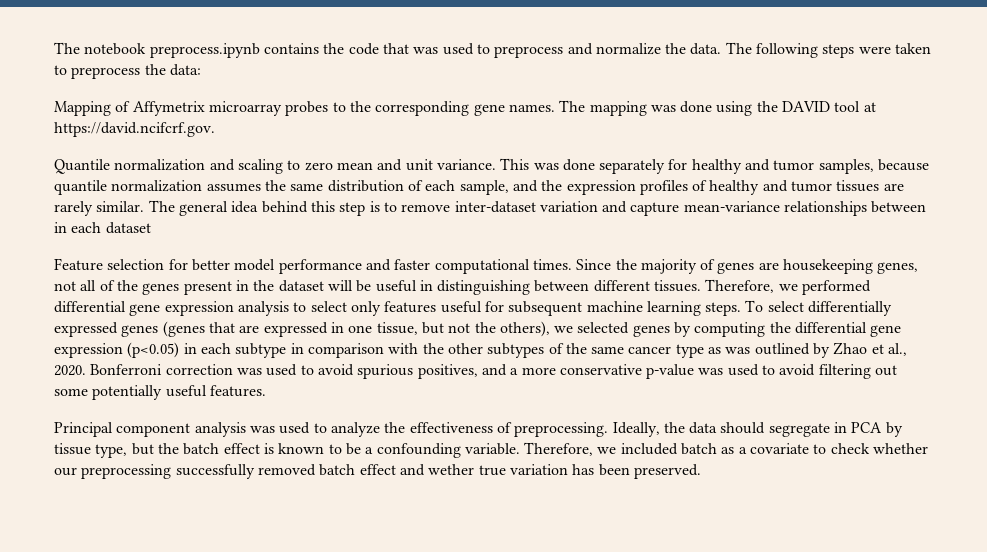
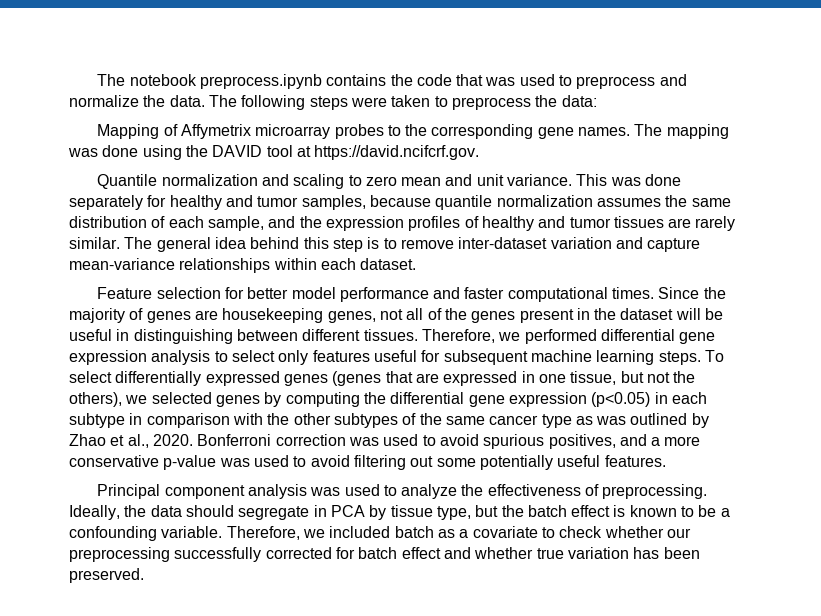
[871,201,927,213] [54,222,151,234] between in each dataset -> [273,258,417,270] within each dataset.
[257,464,316,476] removed -> [265,547,355,559] corrected for
[428,464,475,475] wether -> [474,547,534,559] whether

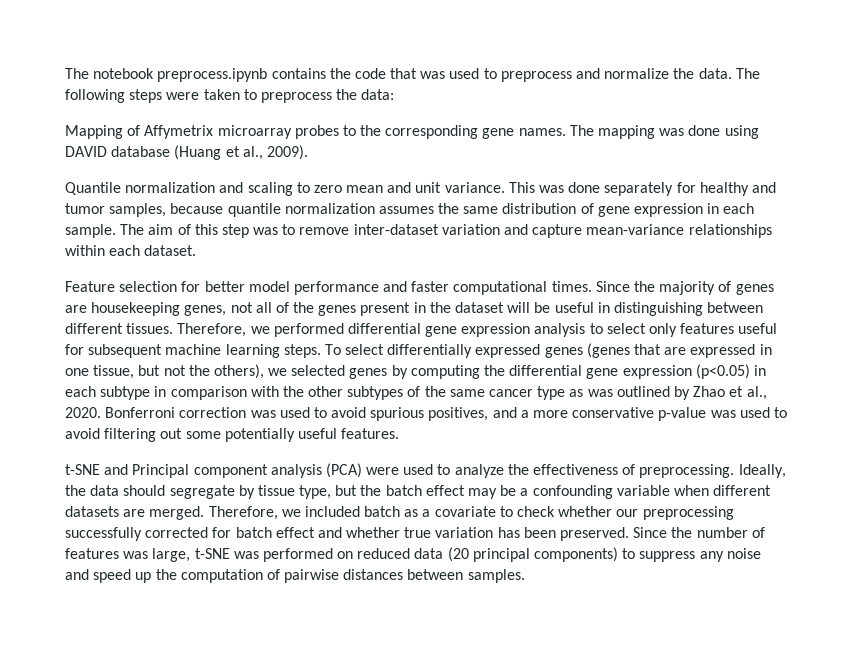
[185,145,480,160] the DAVID tool at https://david.ncifcrf.gov. -> [65,145,308,160] DAVID database (Huang et al., 2009).
[168,216,736,231] [69,237,300,252] each sample, and the expression profiles of healthy and tumor tissues are rarely similar. The general idea behind -> [597,203,755,217] [65,224,191,238] gene expression in each sample. The aim of
[367,237,380,249] is -> [253,227,279,235] was
(666, 461) none -> [65,464,129,475] t-SNE and
[310,487,341,496] was -> [325,463,400,478] (PCA) were
[313,505,365,517] in PCA -> (235, 492) none
[613,505,730,517] [69,526,223,541] is known to be a confounding variable. -> [468,485,772,499] [65,506,205,520] may be a confounding variable when different datasets are merged.
(144, 575) none -> [633,527,765,538] [65,547,761,562] [65,569,525,583] Since the number of features was large, t-SNE was performed on reduced data (20 principal components) to suppress any noise and speed up the computation of pairwise distances between samples.

